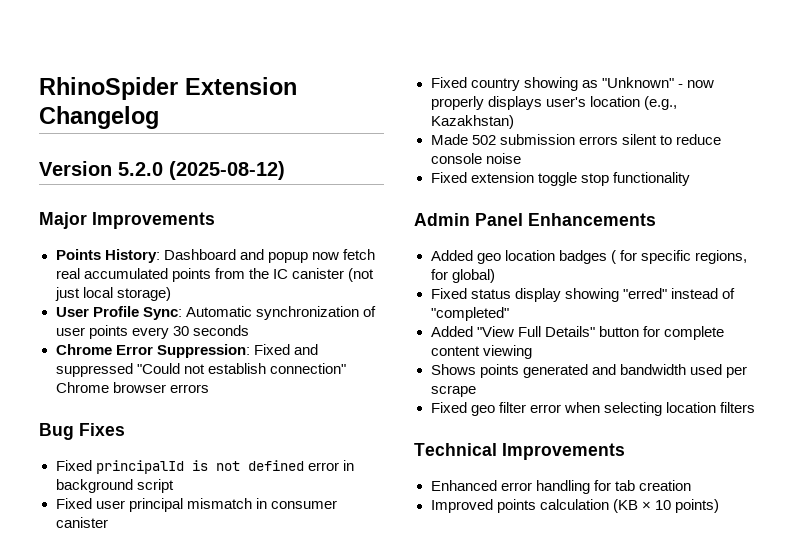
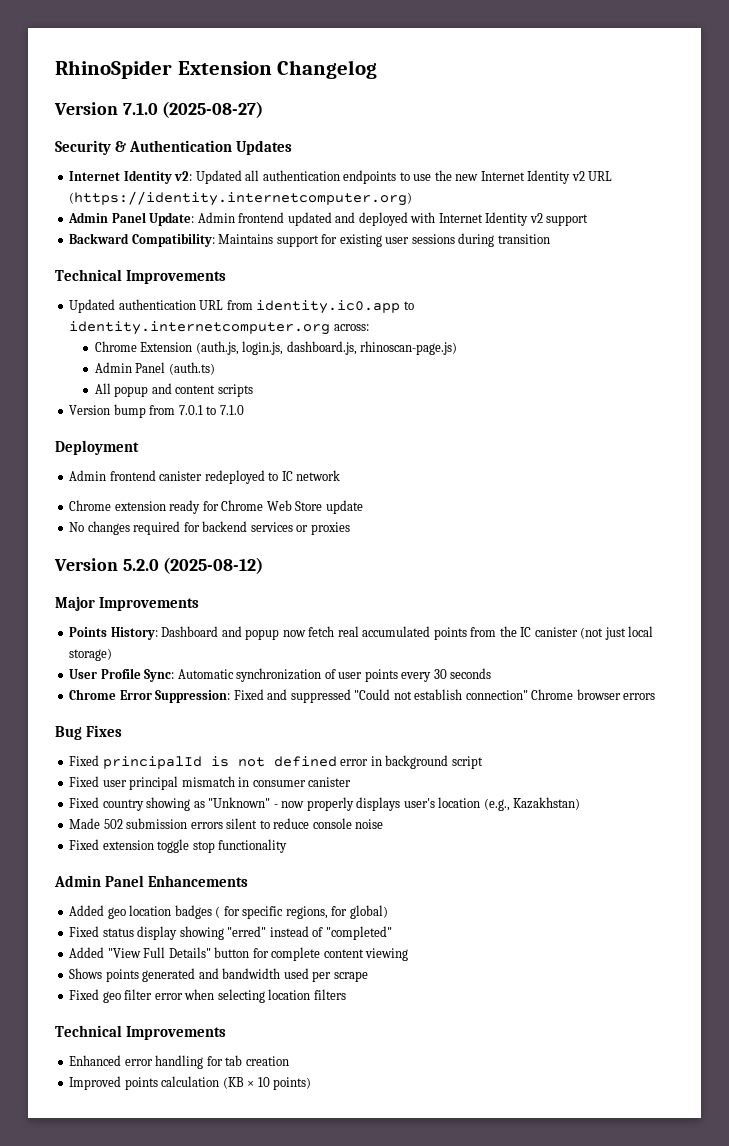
(159, 117) none -> [54,101,264,118] [55,140,293,155] [69,170,613,184] [69,191,413,206] [68,212,589,226] [69,233,550,247] [55,269,227,284] [69,299,414,314] [69,321,369,335] [94,341,458,355] [94,362,215,375] [94,383,253,397] [69,404,244,418] [55,440,139,455] [69,470,341,484] [69,500,363,514] [69,521,350,535] // Version 7.1.0 (2025-08-27) // Security & Authentication Updates // Internet Identity v2: Updated all authentication endpoints to use the new Internet Identity v2 URL (https://identity.internetcomputer.org) // Admin Panel Update: Admin frontend updated and deployed with Internet Identity v2 support // Backward Compatibility: Maintains support for existing user sessions during transition // Technical Improvements // Updated authentication URL from identity.ic0.app to identity.internetcomputer.org across: // Chrome Extension (auth.js, login.js, dashboard.js, rhinoscan-page.js) // Admin Panel (auth.ts) // All popup and content scripts // Version bump from 7.0.1 to 7.1.0 // Deployment // Admin frontend canister redeployed to IC network // Chrome extension ready for Chrome Web Store update // No changes required for backend services or proxies

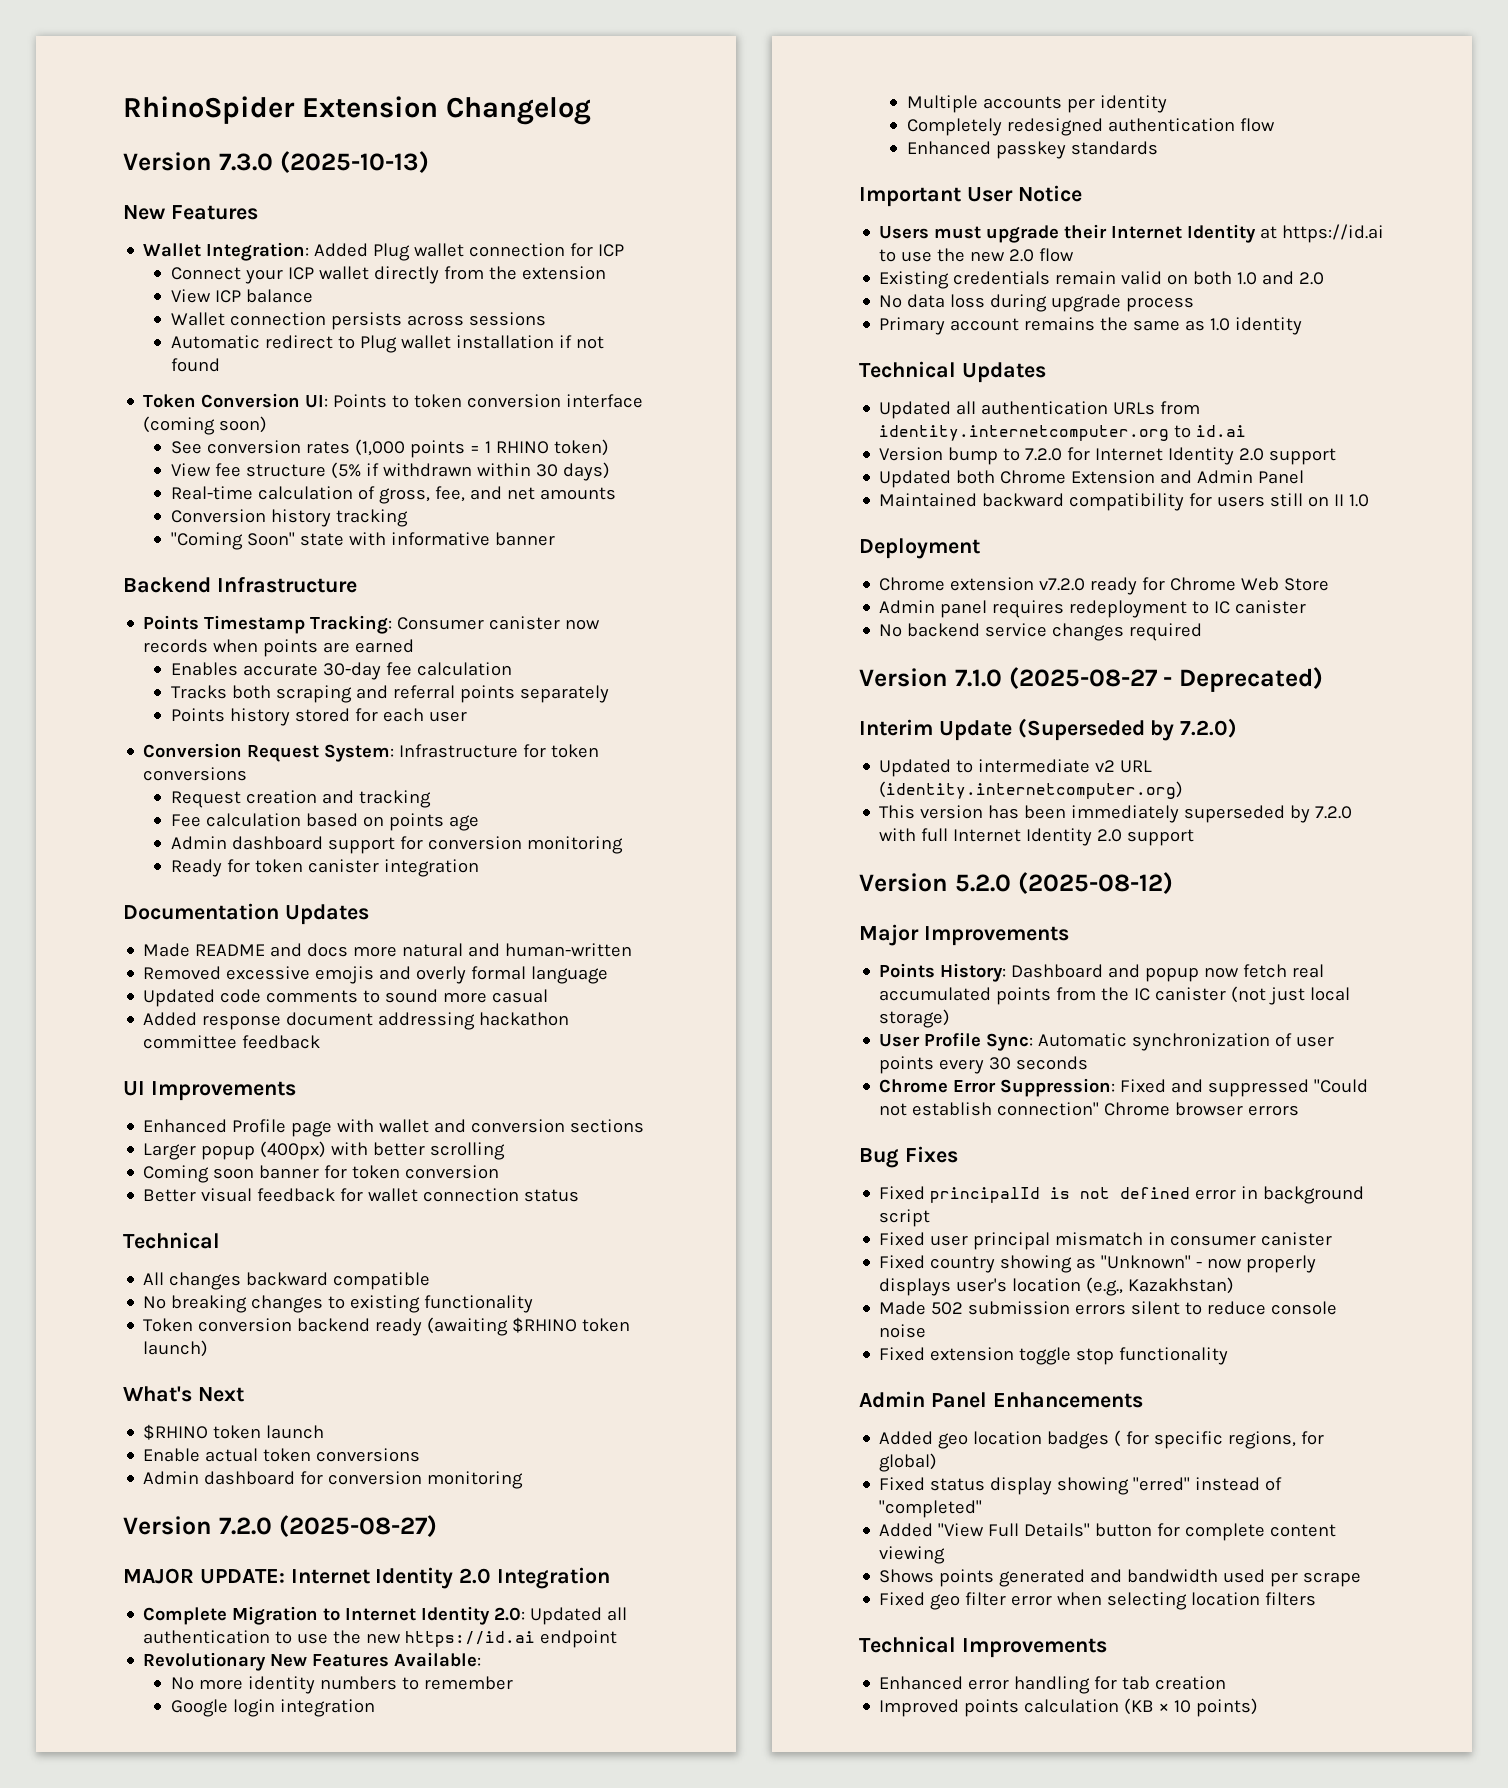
[122,101,264,118] [55,140,293,155] [69,170,613,184] [69,191,413,206] [68,212,589,226] [69,233,550,247] [55,269,227,284] [69,299,414,314] [69,321,369,335] [94,341,458,355] [94,362,215,375] [94,383,253,397] [69,404,244,418] [55,440,139,455] [69,470,341,484] 7.1.0 (2025-08-27) // Security & Authentication Updates // Internet Identity v2: Updated all authentication endpoints to use the new Internet Identity v2 URL (https://identity.internetcomputer.org) // Admin Panel Update: Admin frontend updated and deployed with Internet Identity v2 support // Backward Compatibility: Maintains support for existing user sessions during transition // Technical Improvements // Updated authentication URL from identity.ic0.app to identity.internetcomputer.org across: // Chrome Extension (auth.js, login.js, dashboard.js, rhinoscan-page.js) // Admin Panel (auth.ts) // All popup and content scripts // Version bump from 7.0.1 to 7.1.0 // Deployment // Admin frontend canister redeployed to IC network -> [218,151,429,173] [123,205,258,220] [143,242,625,261] [170,266,606,284] [170,289,313,303] [170,312,546,330] [170,335,604,353] [170,358,220,372] [143,393,644,408] [143,416,268,435] [170,439,609,458] [170,462,610,481] [170,486,616,504] [170,509,408,527] [170,532,555,550] [123,577,357,593] [143,615,601,634] [143,639,415,657] [170,662,512,680] [170,685,609,703] [170,708,467,726] [143,743,600,762] [143,767,248,781] [170,790,431,808] [170,813,479,831] [170,836,623,854] [170,859,479,877] [123,903,369,925] [143,943,633,957] [143,966,609,984] [143,989,549,1007] [143,1012,570,1030] [143,1035,321,1049] [123,1081,296,1101] [143,1119,645,1137] [143,1141,506,1160] [143,1165,500,1183] [143,1188,580,1202] [123,1232,220,1249] [143,1272,431,1290] [143,1295,534,1313] [143,1317,631,1336] [143,1340,209,1357] [123,1386,244,1402] [143,1424,325,1440] [143,1448,421,1462] [143,1471,524,1489] [123,1515,437,1537] [123,1567,611,1589] [143,1606,628,1625] [143,1630,618,1648] [143,1652,482,1671] [170,1676,513,1694] [170,1699,375,1717] [906,95,1167,113] [906,118,1275,136] [906,141,1158,159] [859,185,1082,207] [879,224,1385,243] [879,248,1075,262] [879,271,1325,289] [879,294,1195,312] [879,317,1303,335] [859,361,1046,383] [879,401,1201,419] [879,425,1247,441] [879,447,1337,465] [879,470,1305,488] [879,493,1370,511] [859,538,980,559] 7.3.0 (2025-10-13) // New Features // Wallet Integration: Added Plug wallet connection for ICP // Connect your ICP wallet directly from the extension // View ICP balance // Wallet connection persists across sessions // Automatic redirect to Plug wallet installation if not found // Token Conversion UI: Points to token conversion interface (coming soon) // See conversion rates (1,000 points = 1 RHINO token) // View fee structure (5% if withdrawn within 30 days) // Real-time calculation of gross, fee, and net amounts // Conversion history tracking // "Coming Soon" state with informative banner // Backend Infrastructure // Points Timestamp Tracking: Consumer canister now records when points are earned // Enables accurate 30-day fee calculation // Tracks both scraping and referral points separately // Points history stored for each user // Conversion Request System: Infrastructure for token conversions // Request creation and tracking // Fee calculation based on points age // Admin dashboard support for conversion monitoring // Ready for token canister integration // Documentation Updates // Made README and docs more natural and human-written // Removed excessive emojis and overly formal language // Updated code comments to sound more casual // Added response document addressing hackathon committee feedback // UI Improvements // Enhanced Profile page with wallet and conversion sections // Larger popup (400px) with better scrolling // Coming soon banner for token conversion // Better visual feedback for wallet connection status // Technical // All changes backward compatible // No breaking changes to existing functionality // Token conversion backend ready (awaiting $RHINO token launch) // What's Next // $RHINO token launch // Enable actual token conversions // Admin dashboard for conversion monitoring // Version 7.2.0 (2025-08-27) // MAJOR UPDATE: Internet Identity 2.0 Integration // Complete Migration to Internet Identity 2.0: Updated all authentication to use the new https://id.ai endpoint // Revolutionary New Features Available: // No more identity numbers to remember // Google login integration // Multiple accounts per identity // Completely redesigned authentication flow // Enhanced passkey standards // Important User Notice // Users must upgrade their Internet Identity at https://id.ai to use the new 2.0 flow // Existing credentials remain valid on both 1.0 and 2.0 // No data loss during upgrade process // Primary account remains the same as 1.0 identity // Technical Updates // Updated all authentication URLs from identity.internetcomputer.org to id.ai // Version bump to 7.2.0 for Internet Identity 2.0 support // Updated both Chrome Extension and Admin Panel // Maintained backward compatibility for users still on II 1.0 // Deployment
(166, 506) none -> [1039,578,1086,591] v7.2.0
[325,500,363,514] [69,522,85,532] update // No -> [879,600,1307,618] [879,623,1048,637] // Admin panel requires redeployment to IC canister // No backend service
[183,521,350,535] for backend services or proxies -> [859,667,1323,692] [859,718,1238,741] [879,759,1153,777] [879,781,1184,799] [879,805,1353,823] [879,828,1195,846] // Version 7.1.0 (2025-08-27 - Deprecated) // Interim Update (Superseded by 7.2.0) // Updated to intermediate v2 URL (identity.internetcomputer.org) // This version has been immediately superseded by 7.2.0 with full Internet Identity 2.0 support

